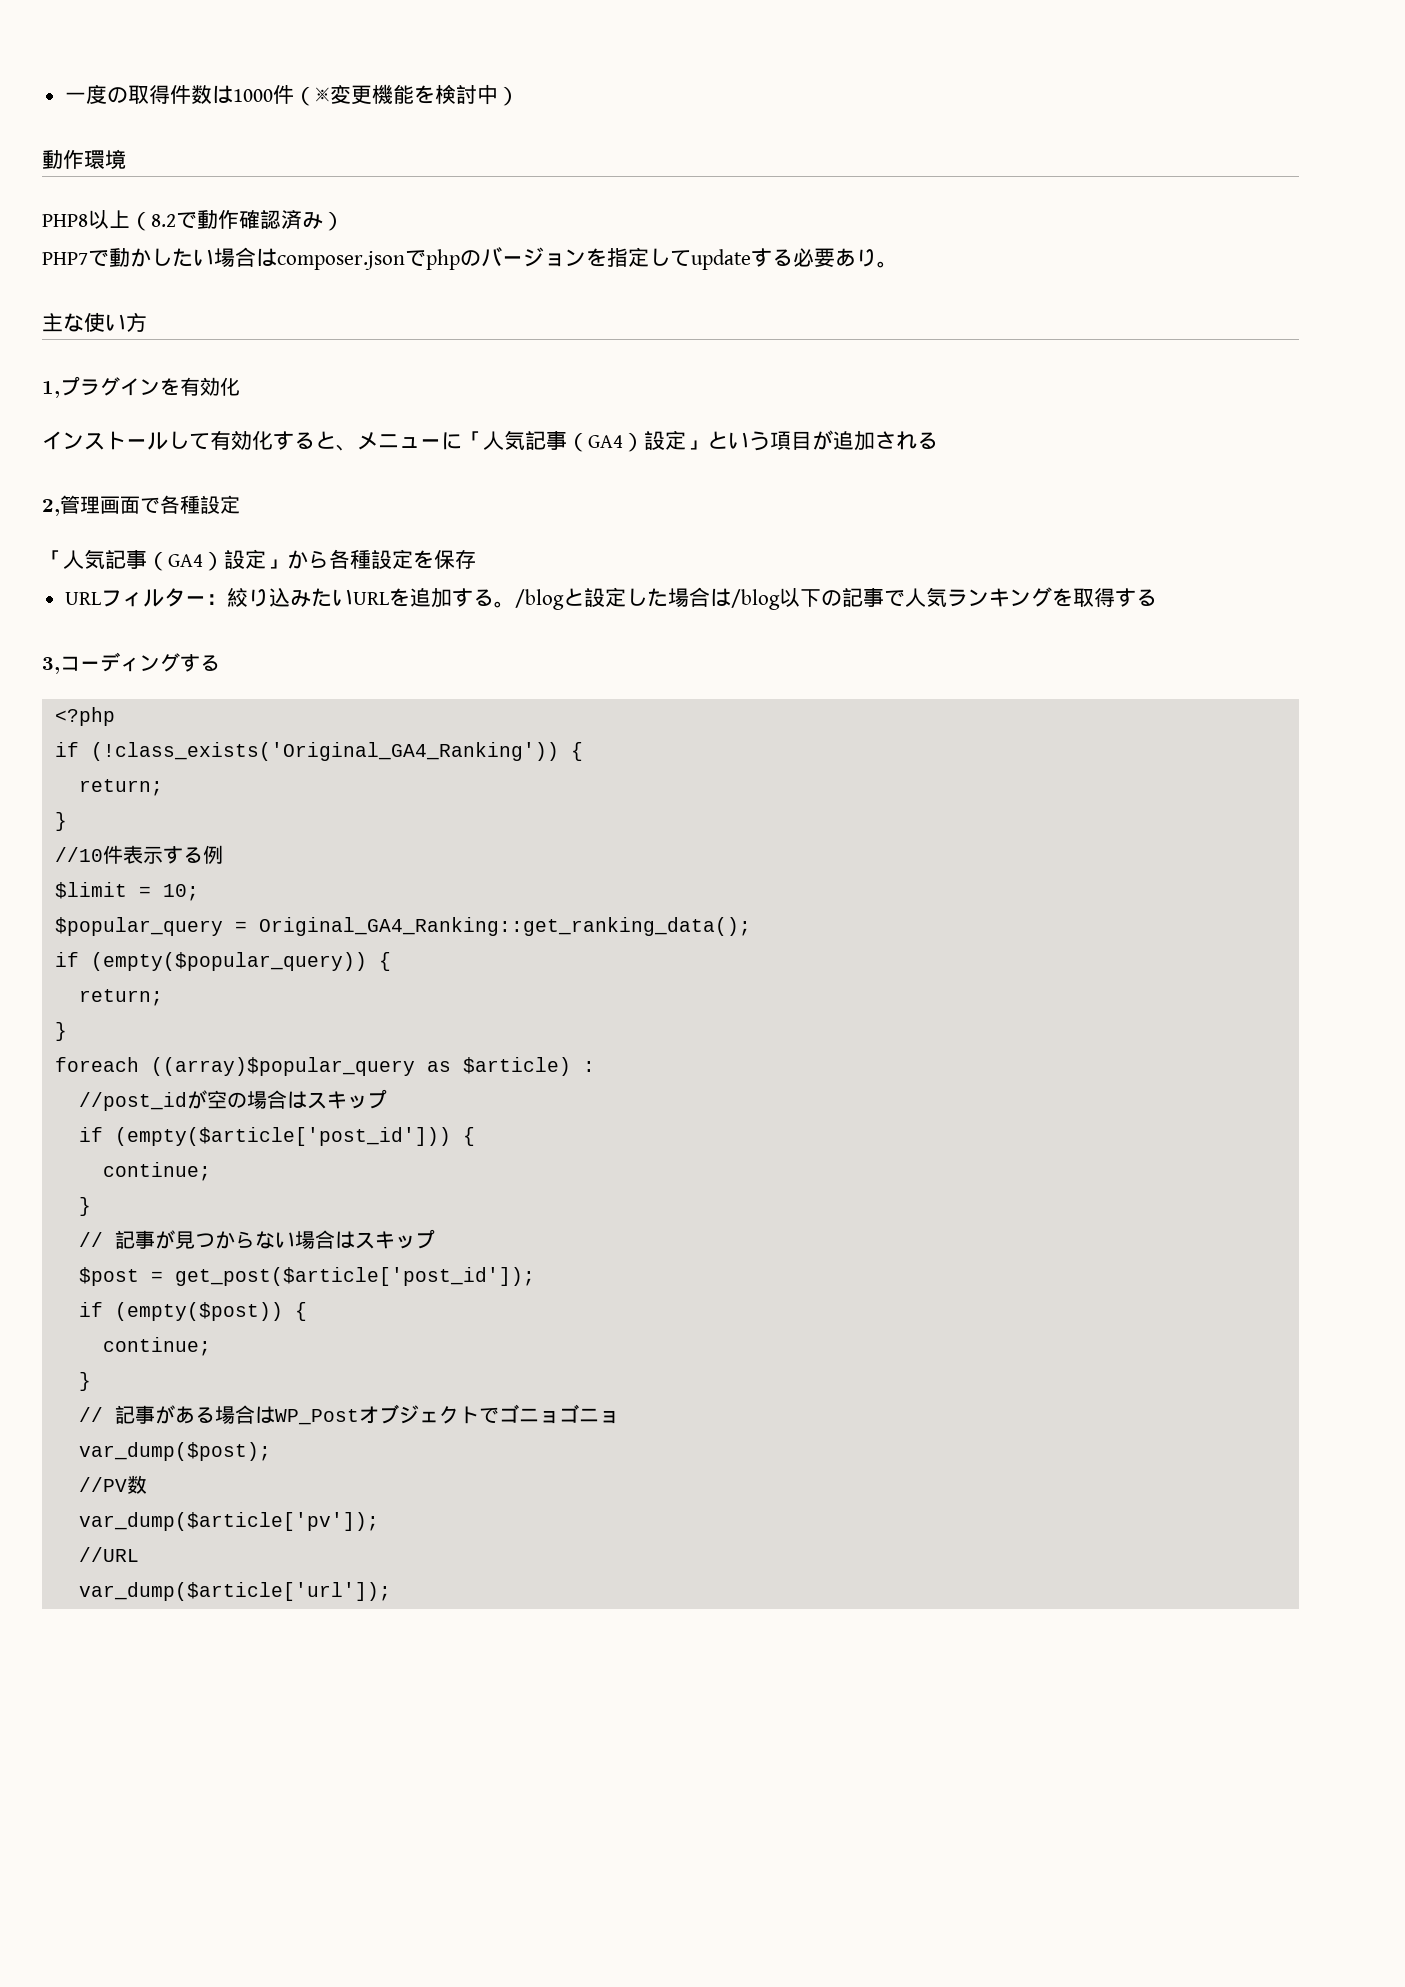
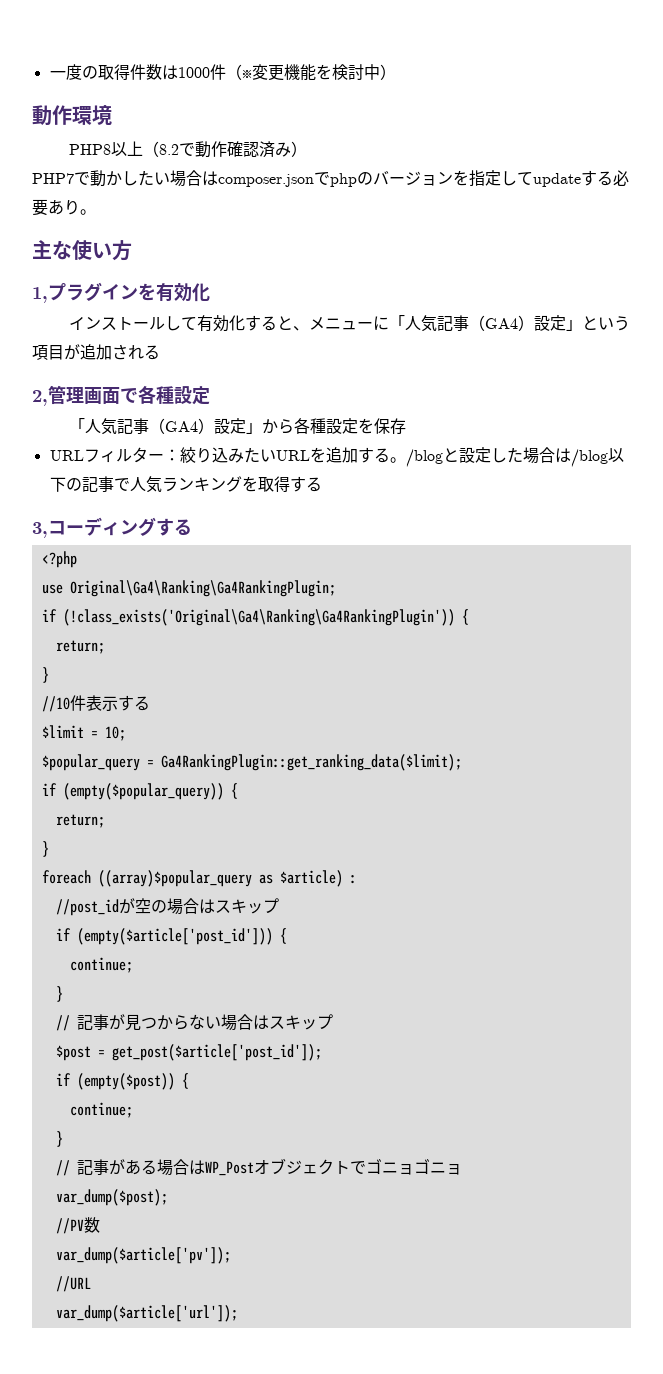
[54,742,559,761] // if (!class_exists('Original_GA4_Ranking')) -> [41,580,336,597] [41,609,455,626] // use Original\Ga4\Ranking\Ga4RankingPlugin; // if (!class_exists('Original\Ga4\Ranking\Ga4RankingPlugin'))
[202,845,223,864] 例 -> (150, 703) none
[258,917,751,936] Original_GA4_Ranking::get_ranking_data(); -> [160,754,462,771] Ga4RankingPlugin::get_ranking_data($limit);

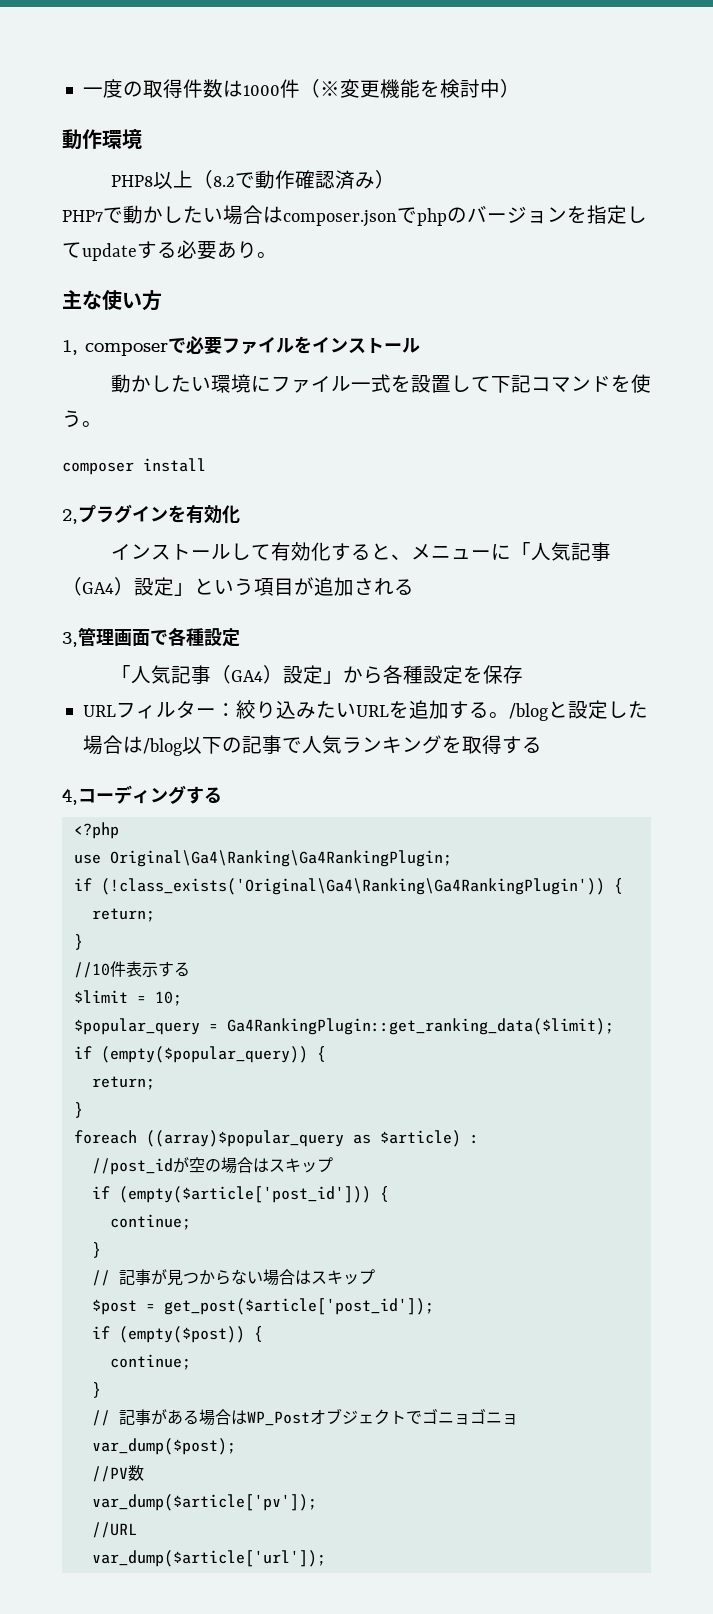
(48, 295) none -> [85,336,420,356] [110,374,651,393] [62,410,102,428] [62,458,206,475] [62,509,78,524] composerで必要ファイルをインストール // 動かしたい環境にファイル一式を設置して下記コマンドを使う。 // composer install // 2,
[32,390,48,406] 2, -> [62,632,78,647] 3,
[32,522,48,538] 3, -> [62,788,78,805] 4,

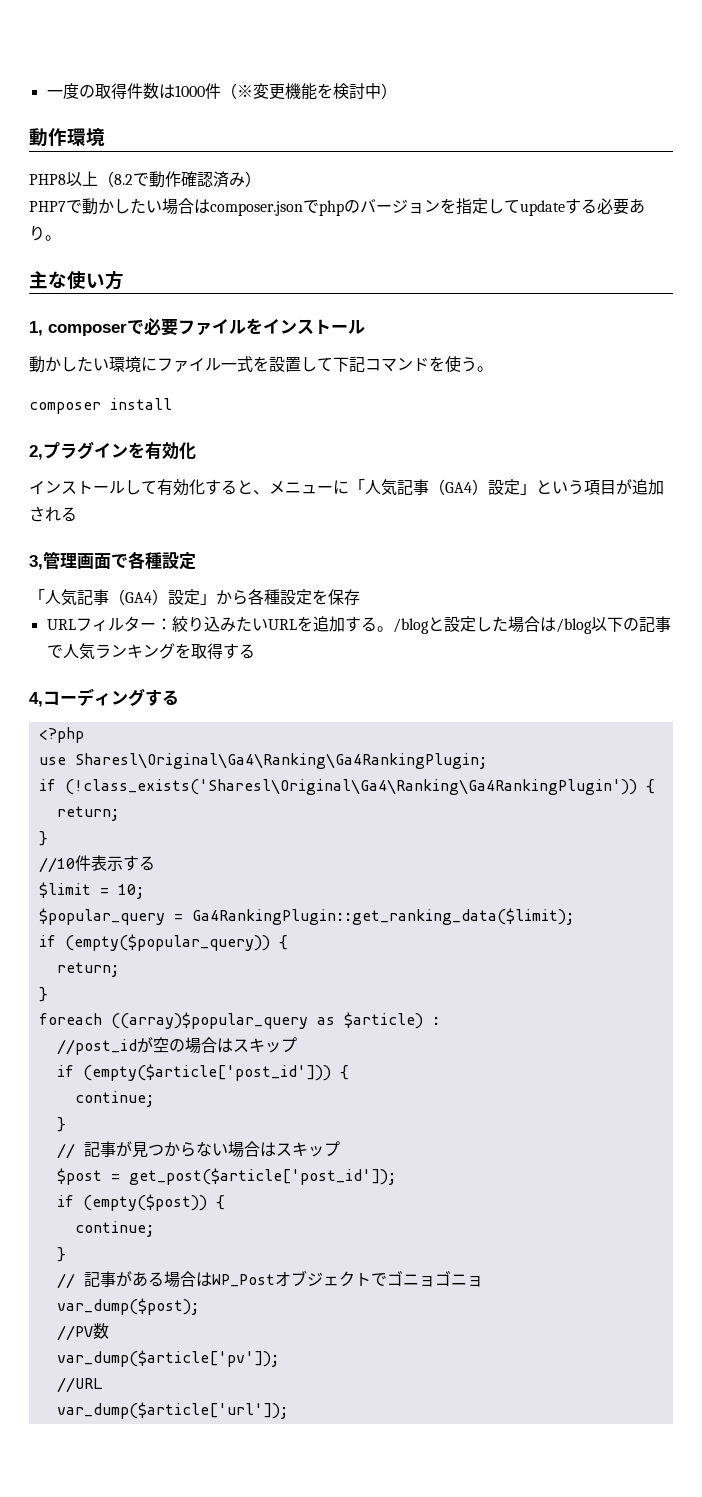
[109,850,452,867] [73,878,605,895] Original\Ga4\Ranking\Ga4RankingPlugin; // if (!class_exists('Original\Ga4\Ranking\Ga4RankingPlugin')) -> [74,753,487,769] [38,779,637,795] Sharesl\Original\Ga4\Ranking\Ga4RankingPlugin; // if (!class_exists('Sharesl\Original\Ga4\Ranking\Ga4RankingPlugin'))

